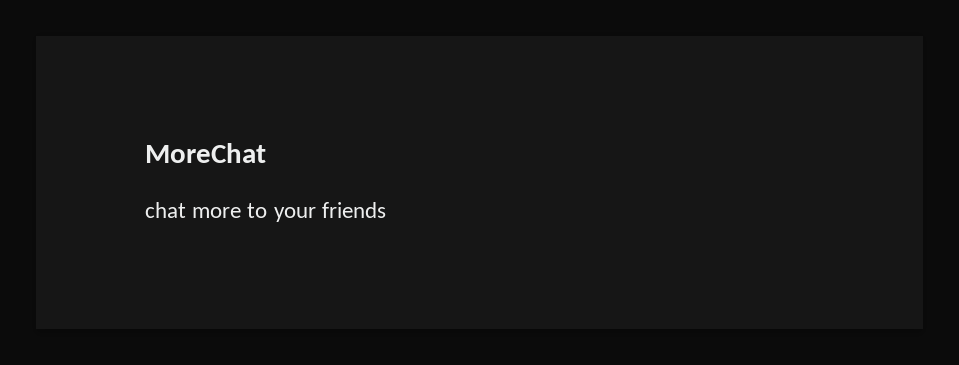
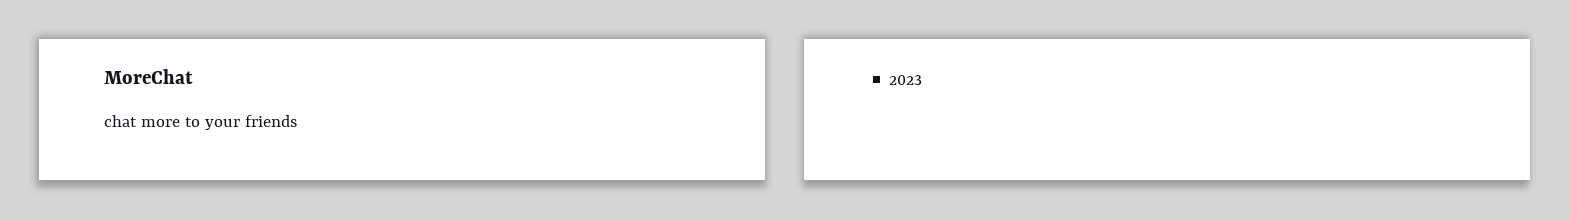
(386, 210) none -> [889,75,923,85] // 2023

